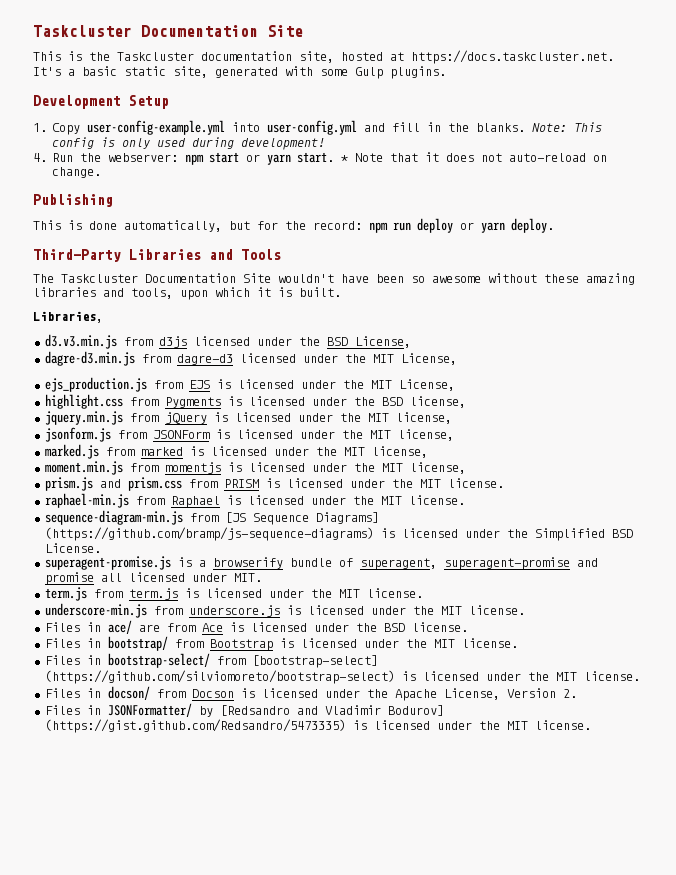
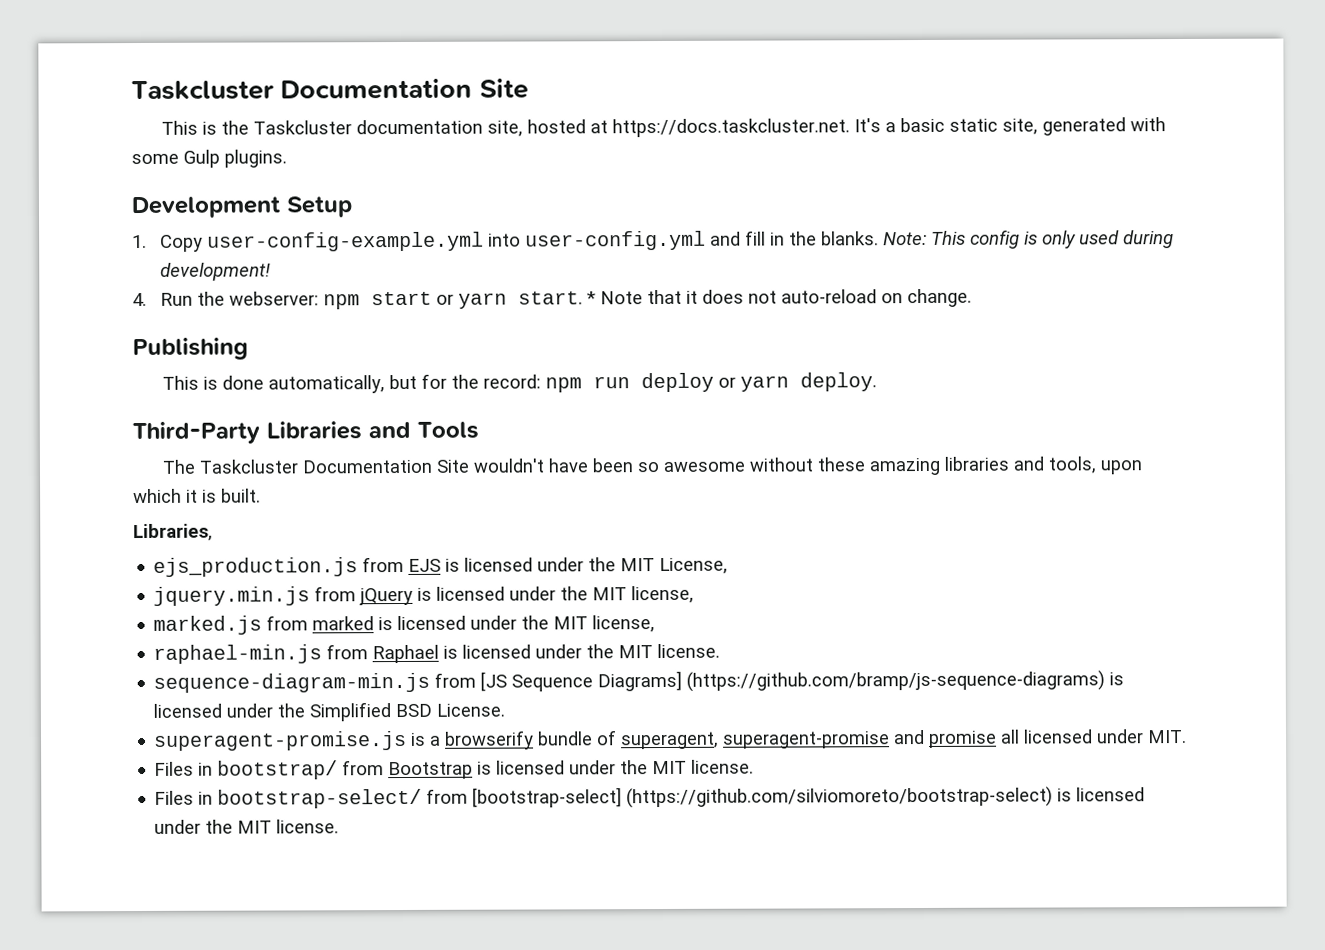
[44,334,411,349] [44,351,457,366] // d3.v3.min.js from d3js licensed under the BSD License, // dagre-d3.min.js from dagre-d3 licensed under the MIT License, -> (213, 532) none
[44,394,466,409] // highlight.css from Pygments is licensed under the BSD license, -> (729, 566) none
[44,427,454,442] // jsonform.js from JSONForm is licensed under the MIT license, -> (695, 594) none
[44,461,466,475] [44,477,504,491] // moment.min.js from momentjs is licensed under the MIT license, // prism.js and prism.css from PRISM is licensed under the MIT license. -> (656, 624) none
[44,587,423,601] [44,603,525,618] [44,620,468,634] // term.js from term.js is licensed under the MIT license. // underscore-min.js from underscore.js is licensed under the MIT license. // Files in ace/ are from Ace is licensed under the BSD license. -> (1188, 736) none
[44,686,577,701] [44,703,444,717] [44,719,591,733] // Files in docson/ from Docson is licensed under the Apache License, Version 2. // Files in JSONFormatter/ by [Redsandro and Vladimir Bodurov] (https://gist.github.com/Redsandro/5473335) is licensed under the MIT license. -> (340, 826) none

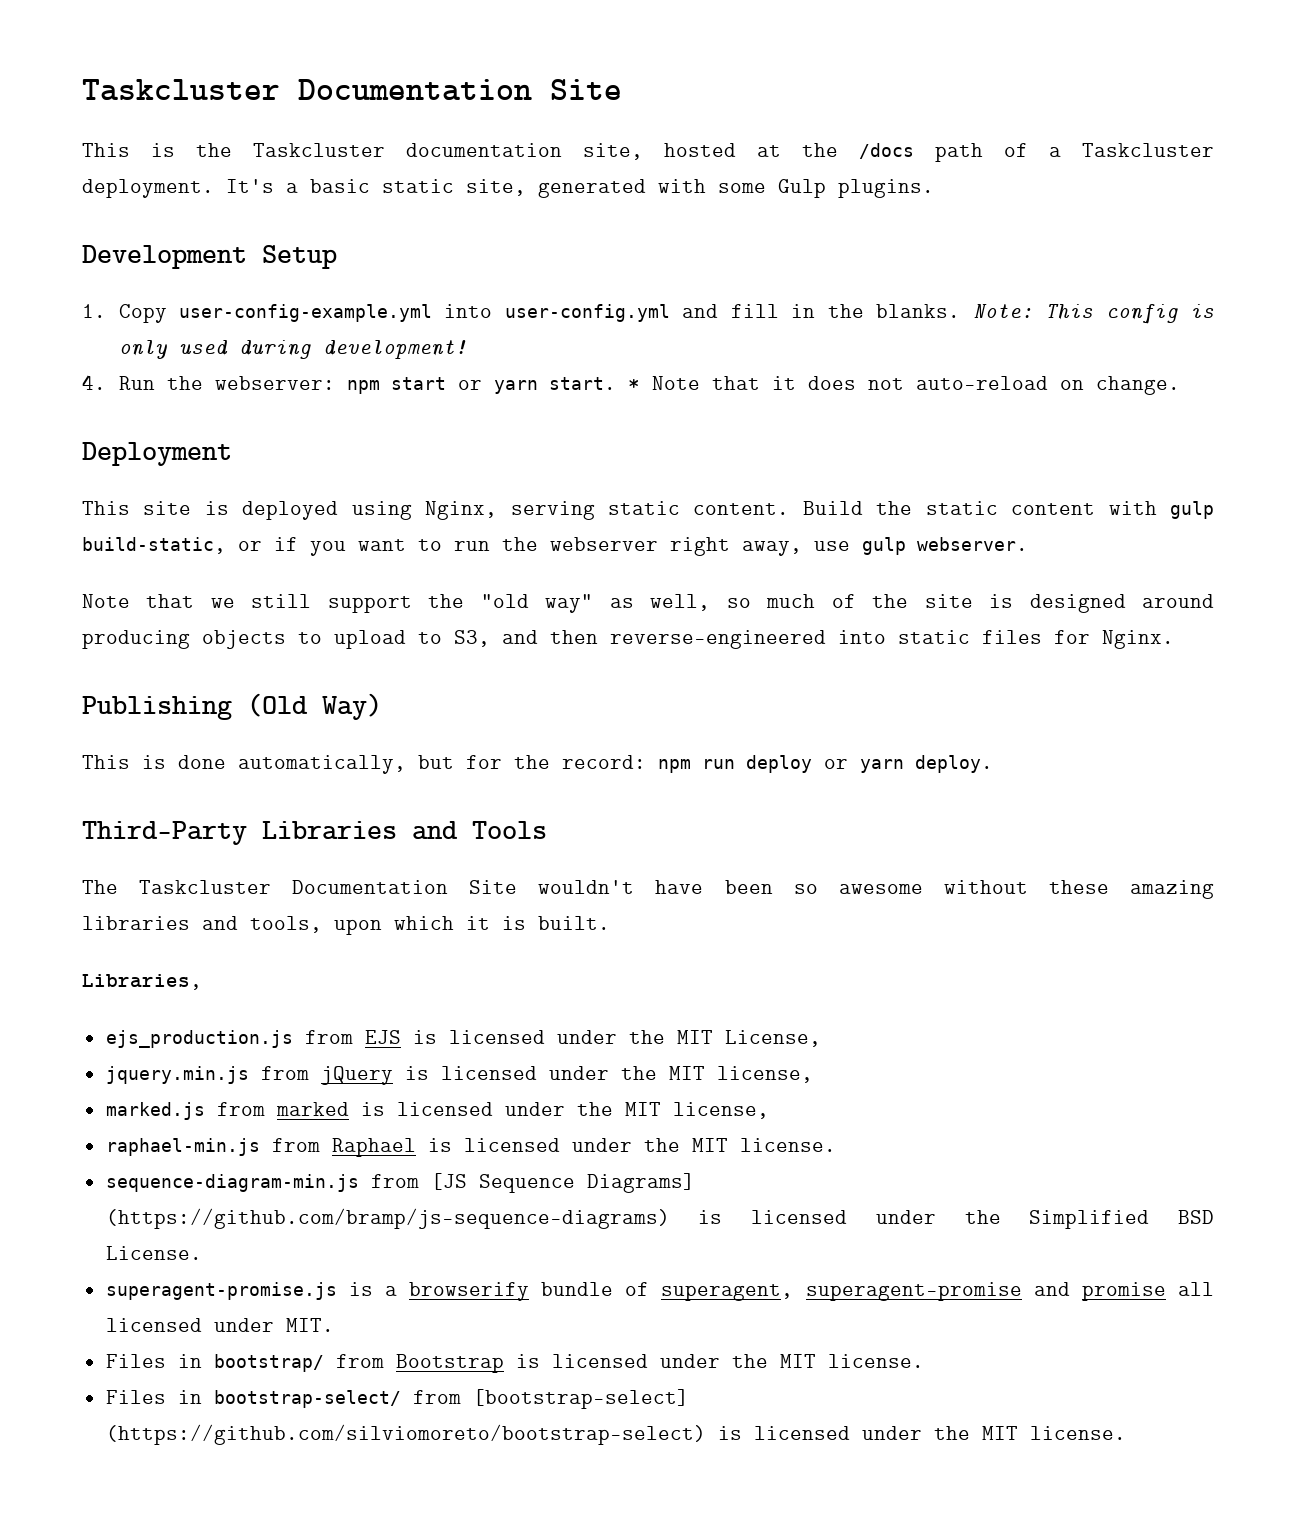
[611,118,850,138] https://docs.taskcluster.net. -> [802,143,1214,162] [82,179,214,198] the /docs path of a Taskcluster deployment.
(973, 298) none -> [82,442,232,466] [82,501,1214,520] [82,537,1028,556] [82,594,1215,613] [82,630,1174,649] // Deployment // This site is deployed using Nginx, serving static content. Build the static content with gulp build-static, or if you want to run the webserver right away, use gulp webserver. // Note that we still support the "old way" as well, so much of the site is designed around producing objects to upload to S3, and then reverse-engineered into static files for Nginx.
(248, 349) none -> [247,693,382,720] (Old Way)

